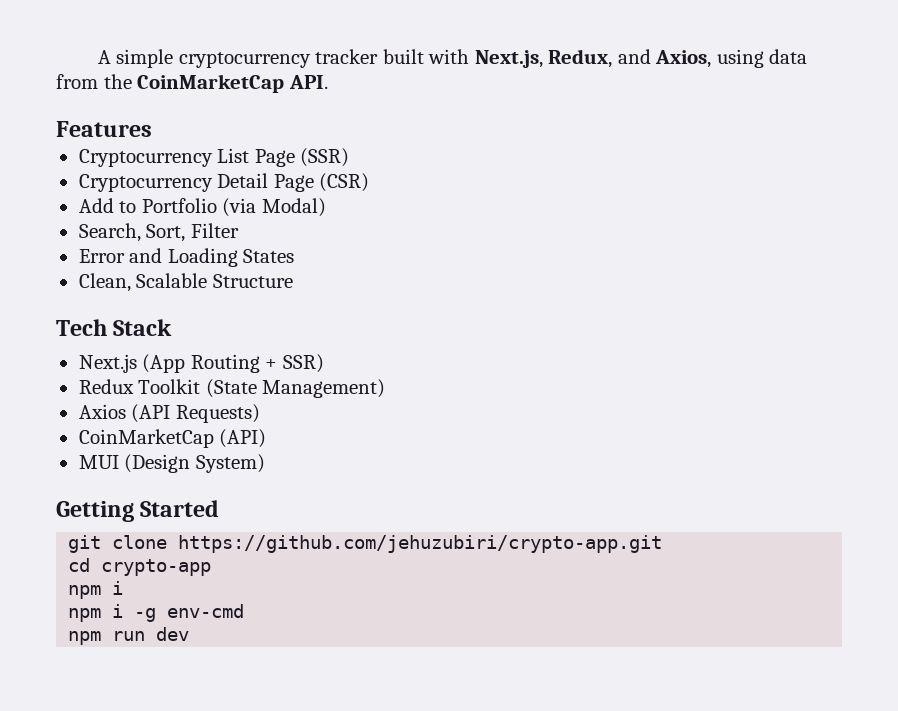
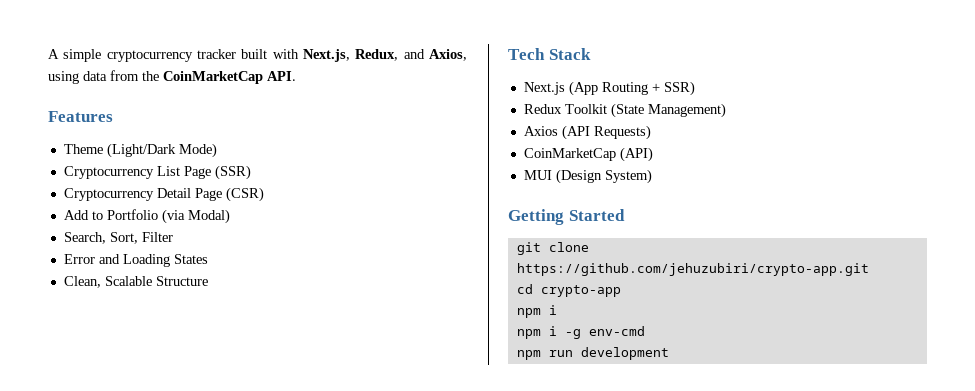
(152, 129) none -> [63,143,217,158] // Theme (Light/Dark Mode)
[156,627,190,641] dev -> [580,347,669,360] development

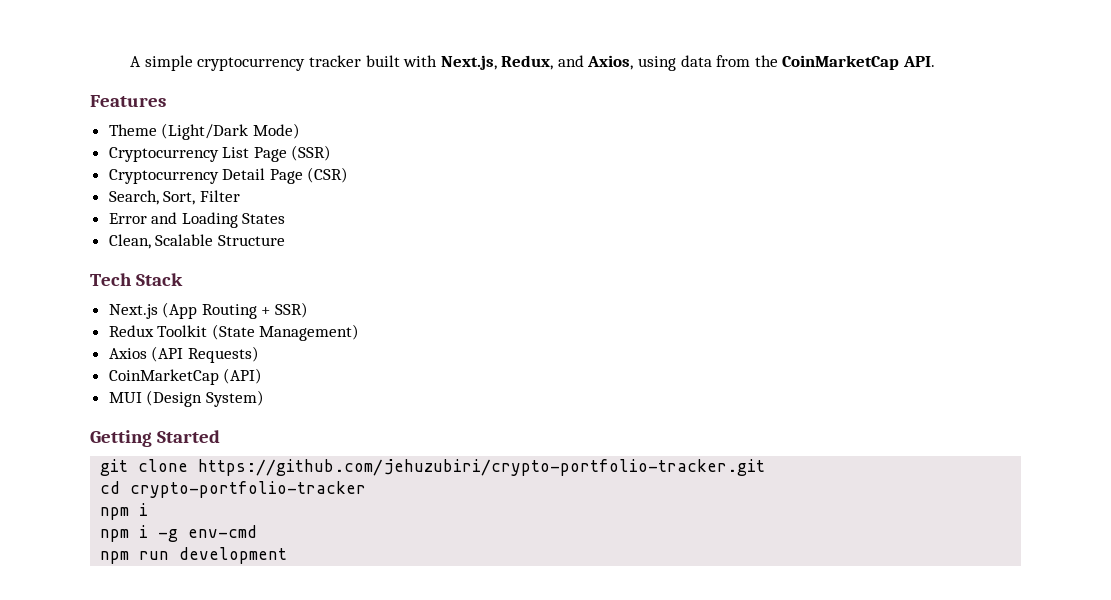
[63,209,230,224] // Add to Portfolio (via Modal) -> (349, 175) none
[516,263,869,276] https://github.com/jehuzubiri/crypto-app.git -> [198,459,766,476] https://github.com/jehuzubiri/crypto-portfolio-tracker.git
[540,285,621,297] crypto-app -> [130,481,367,498] crypto-portfolio-tracker

